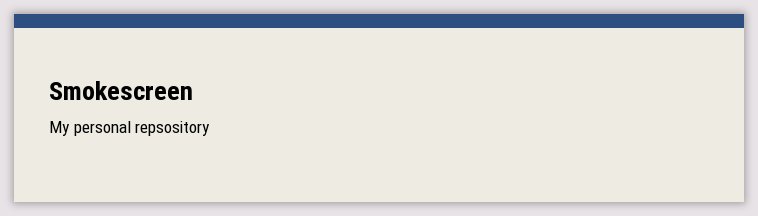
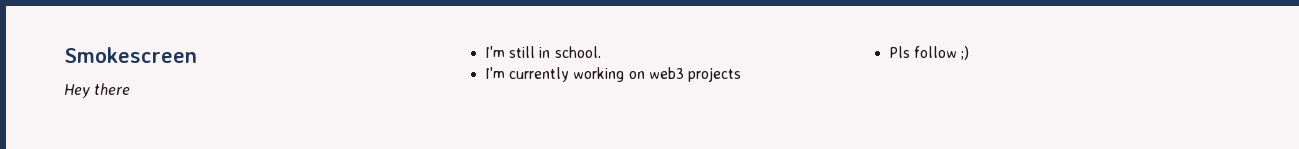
[49,121,211,136] My personal repsository -> [64,83,131,98] [485,46,601,58] [485,67,741,82] [889,46,970,60] Hey there // I'm still in school. // I'm currently working on web3 projects // Pls follow ;)

